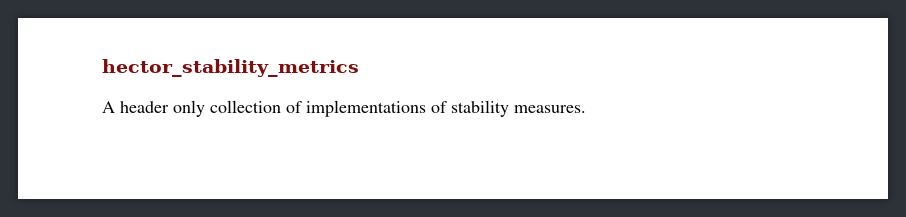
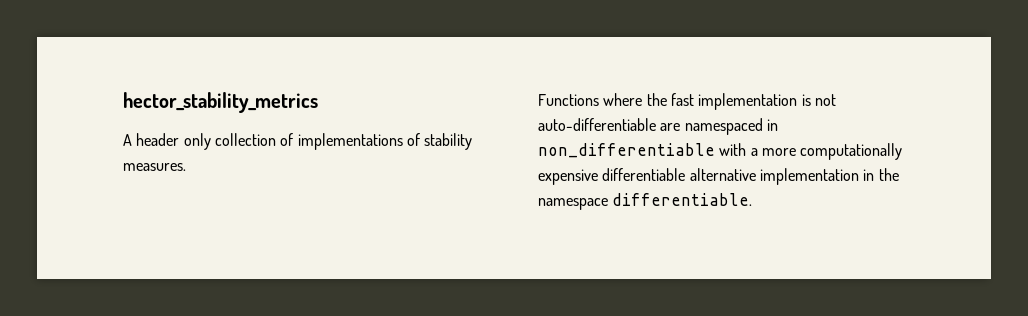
(586, 109) none -> [538,93,836,110] [538,118,778,135] [538,143,903,160] [538,168,899,185] [538,193,753,210] // Functions where the fast implementation is not auto-differentiable are namespaced in non_differentiable with a more computationally expensive differentiable alternative implementation in the namespace differentiable.

